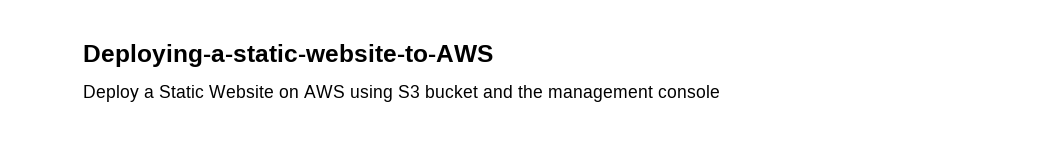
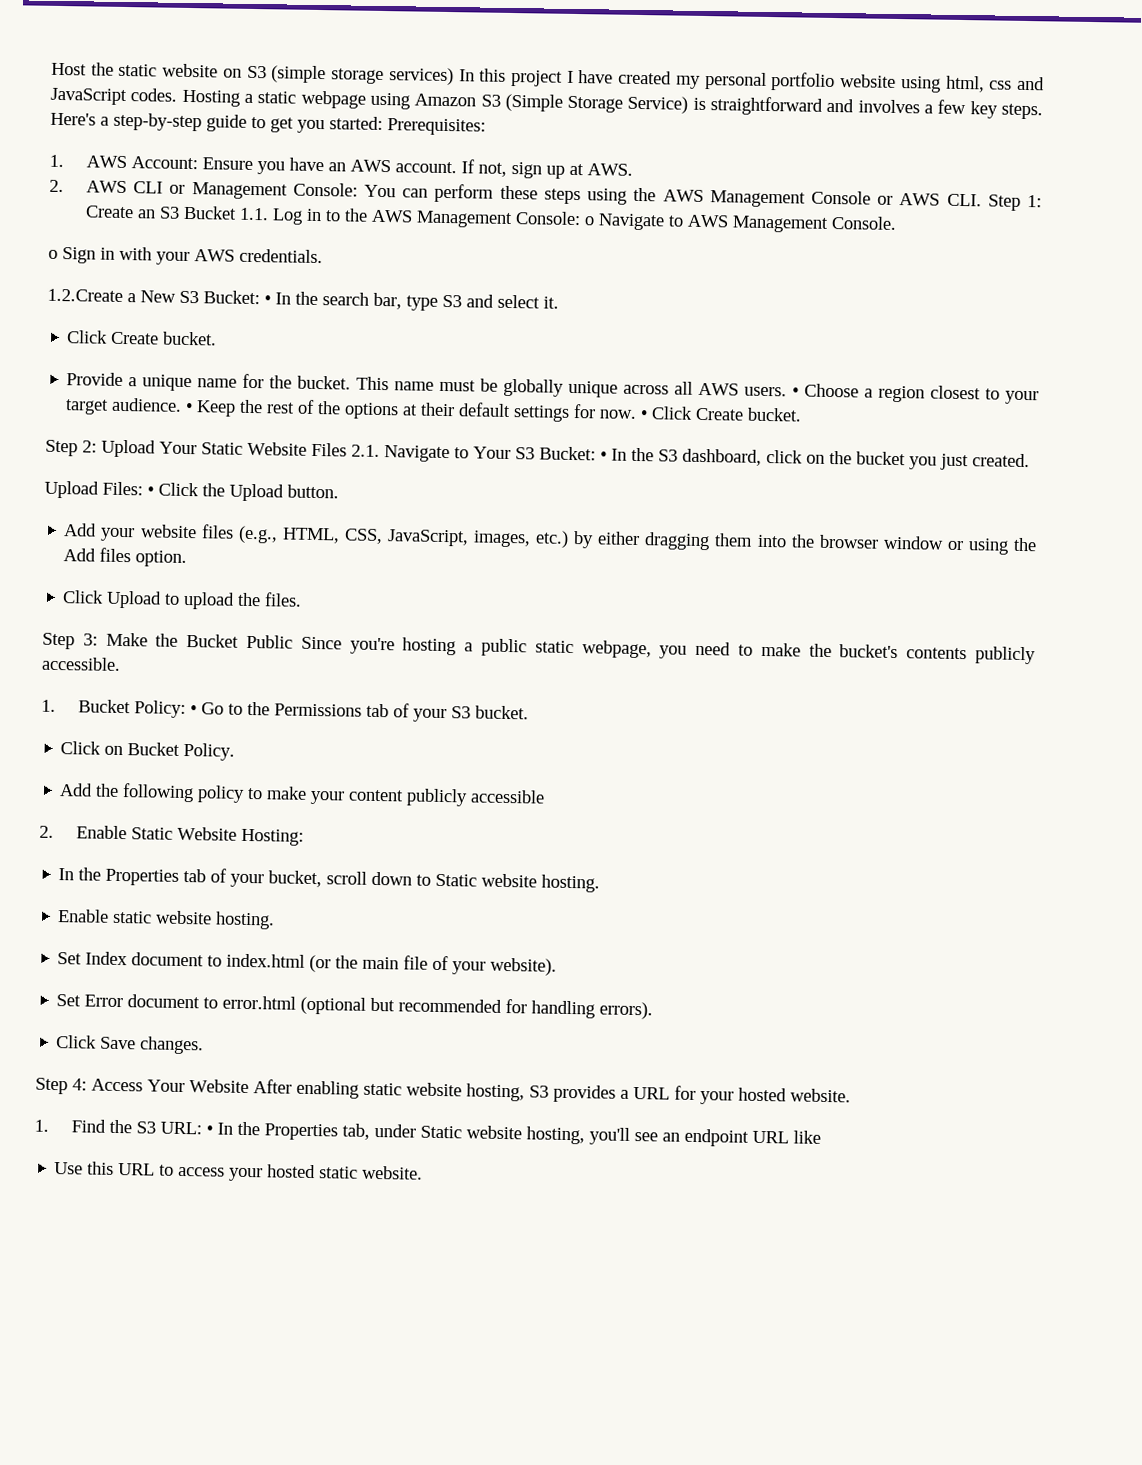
[83,44,493,67] [83,85,720,102] Deploying-a-static-website-to-AWS // Deploy a Static Website on AWS using S3 bucket and the management console -> [51,62,1046,93] [50,87,1043,120] [50,112,486,136] [49,154,633,179] [49,179,1043,211] [84,205,897,233] [48,246,323,266] [47,288,559,311] [66,330,218,346] [66,372,1040,405] [65,397,803,422] [45,439,1030,471] [44,480,339,502] [63,523,1037,555] [63,547,188,568] [62,590,303,610] [42,632,1036,665] [41,656,121,671] [41,699,529,723] [60,741,236,761] [59,783,546,807] [39,825,304,846] [58,867,601,893] [57,909,276,930] [57,951,558,976] [56,994,654,1020] [56,1035,205,1055] [35,1077,851,1105] [34,1119,821,1147] [54,1161,424,1182] Host the static website on S3 (simple storage services) In this project I have created my personal portfolio website using html, css and JavaScript codes. Hosting a static webpage using Amazon S3 (Simple Storage Service) is straightforward and involves a few key steps. Here's a step-by-step guide to get you started: Prerequisites: // 1. AWS Account: Ensure you have an AWS account. If not, sign up at AWS. // 2. AWS CLI or Management Console: You can perform these steps using the AWS Management Console or AWS CLI. Step 1: Create an S3 Bucket 1.1. Log in to the AWS Management Console: o Navigate to AWS Management Console. // o Sign in with your AWS credentials. // 1.2.Create a New S3 Bucket: • In the search bar, type S3 and select it. // Click Create bucket. // Provide a unique name for the bucket. This name must be globally unique across all AWS users. • Choose a region closest to your target audience. • Keep the rest of the options at their default settings for now. • Click Create bucket. // Step 2: Upload Your Static Website Files 2.1. Navigate to Your S3 Bucket: • In the S3 dashboard, click on the bucket you just created. // Upload Files: • Click the Upload button. // Add your website files (e.g., HTML, CSS, JavaScript, images, etc.) by either dragging them into the browser window or using the Add files option. // Click Upload to upload the files. // Step 3: Make the Bucket Public Since you're hosting a public static webpage, you need to make the bucket's contents publicly accessible. // 1. Bucket Policy: • Go to the Permissions tab of your S3 bucket. // Click on Bucket Policy. // Add the following policy to make your content publicly accessible // 2. Enable Static Website Hosting: // In the Properties tab of your bucket, scroll down to Static website hosting. // Enable static website hosting. // Set Index document to index.html (or the main file of your website). // Set Error document to error.html (optional but recommended for handling errors). // Click Save changes. // Step 4: Access Your Website After enabling static website hosting, S3 provides a URL for your hosted website. // 1. Find the S3 URL: • In the Properties tab, under Static website hosting, you'll see an endpoint URL like // Use this URL to access your hosted static website.

